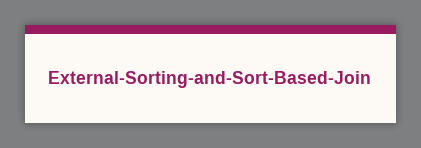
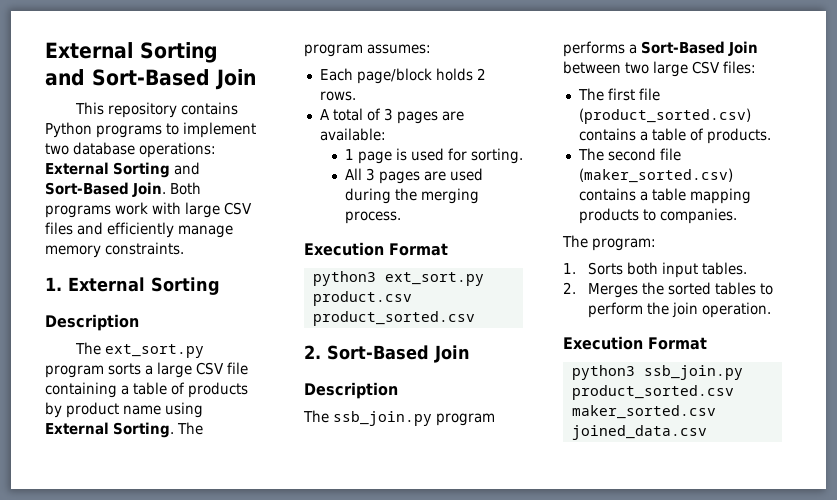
[48,71,371,88] External-Sorting-and-Sort-Based-Join -> [45,42,218,63] [45,69,256,90] [75,102,239,118] [45,122,256,138] [45,142,216,158] [45,162,200,178] [45,182,201,197] [45,202,252,218] [45,222,233,238] [45,242,184,258] [45,277,220,295] [45,314,139,331] [75,342,205,358] [45,362,248,378] [45,382,248,398] [45,402,203,418] [45,422,203,438] [304,44,431,57] [319,68,486,84] [319,91,356,101] [319,108,464,124] [319,128,386,141] [344,148,523,164] [344,168,483,184] [344,188,479,204] [344,211,401,224] [304,242,448,256] [312,271,484,286] [312,291,412,306] [312,311,475,326] [304,345,470,363] [304,382,398,399] [303,410,495,426] [563,41,758,57] [563,61,756,77] [577,88,660,101] [578,108,751,124] [578,128,771,144] [577,148,681,161] [578,168,733,183] [578,188,751,204] [578,208,737,224] [562,235,656,251] [563,262,747,278] [563,282,773,298] [587,302,771,318] [563,336,707,350] [571,365,743,380] [571,385,734,400] [571,405,716,419] [571,425,707,440] External Sorting and Sort-Based Join // This repository contains Python programs to implement two database operations: External Sorting and Sort-Based Join. Both programs work with large CSV files and efficiently manage memory constraints. // 1. External Sorting // Description // The ext_sort.py program sorts a large CSV file containing a table of products by product name using External Sorting. The program assumes: // Each page/block holds 2 rows. // A total of 3 pages are available: // 1 page is used for sorting. // All 3 pages are used during the merging process. // Execution Format // python3 ext_sort.py product.csv product_sorted.csv // 2. Sort-Based Join // Description // The ssb_join.py program performs a Sort-Based Join between two large CSV files: // The first file (product_sorted.csv) contains a table of products. // The second file (maker_sorted.csv) contains a table mapping products to companies. // The program: // 1. Sorts both input tables. // 2. Merges the sorted tables to perform the join operation. // Execution Format // python3 ssb_join.py product_sorted.csv maker_sorted.csv joined_data.csv

